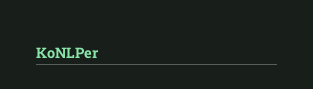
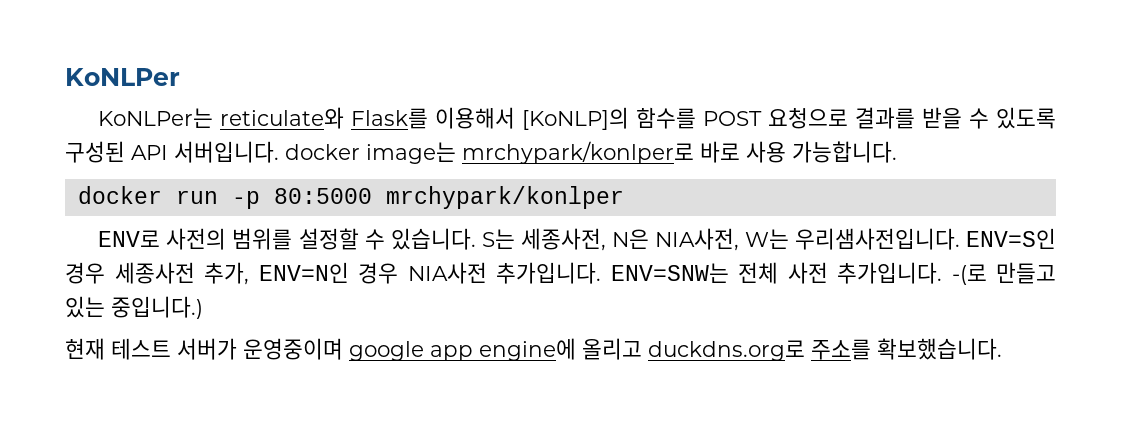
(99, 53) none -> [98,107,1056,130] [65,141,897,164] [77,186,624,209] [98,228,1057,251] [65,262,1056,285] [65,296,203,319] [65,338,1002,361] // KoNLPer는 reticulate와 Flask를 이용해서 [KoNLP]의 함수를 POST 요청으로 결과를 받을 수 있도록 구성된 API 서버입니다. docker image는 mrchypark/konlper로 바로 사용 가능합니다. // docker run -p 80:5000 mrchypark/konlper // ENV로 사전의 범위를 설정할 수 있습니다. S는 세종사전, N은 NIA사전, W는 우리샘사전입니다. ENV=S인 경우 세종사전 추가, ENV=N인 경우 NIA사전 추가입니다. ENV=SNW는 전체 사전 추가입니다. -(로 만들고 있는 중입니다.) // 현재 테스트 서버가 운영중이며 google app engine에 올리고 duckdns.org로 주소를 확보했습니다.

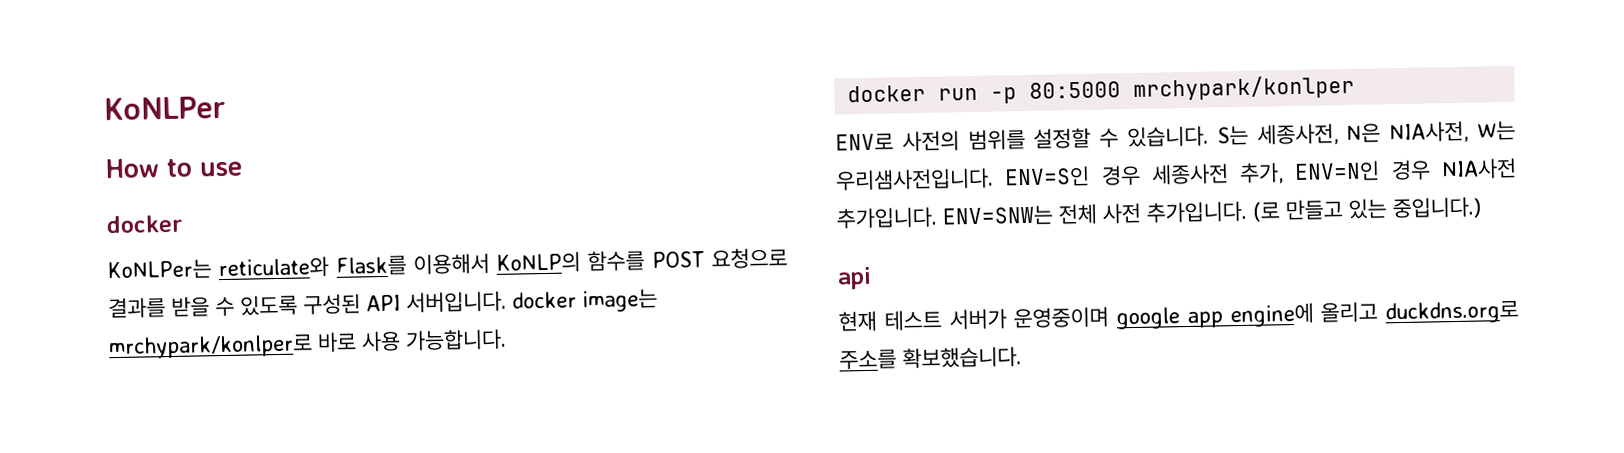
(180, 77) none -> [105,158,243,179] [106,214,183,234] // How to use // docker
[522,107,630,130] [KoNLP]의 -> [496,251,582,273] KoNLP의
[951,264,987,285] -(로 -> [1252,201,1280,222] (로
(203, 307) none -> [837,266,872,290] // api

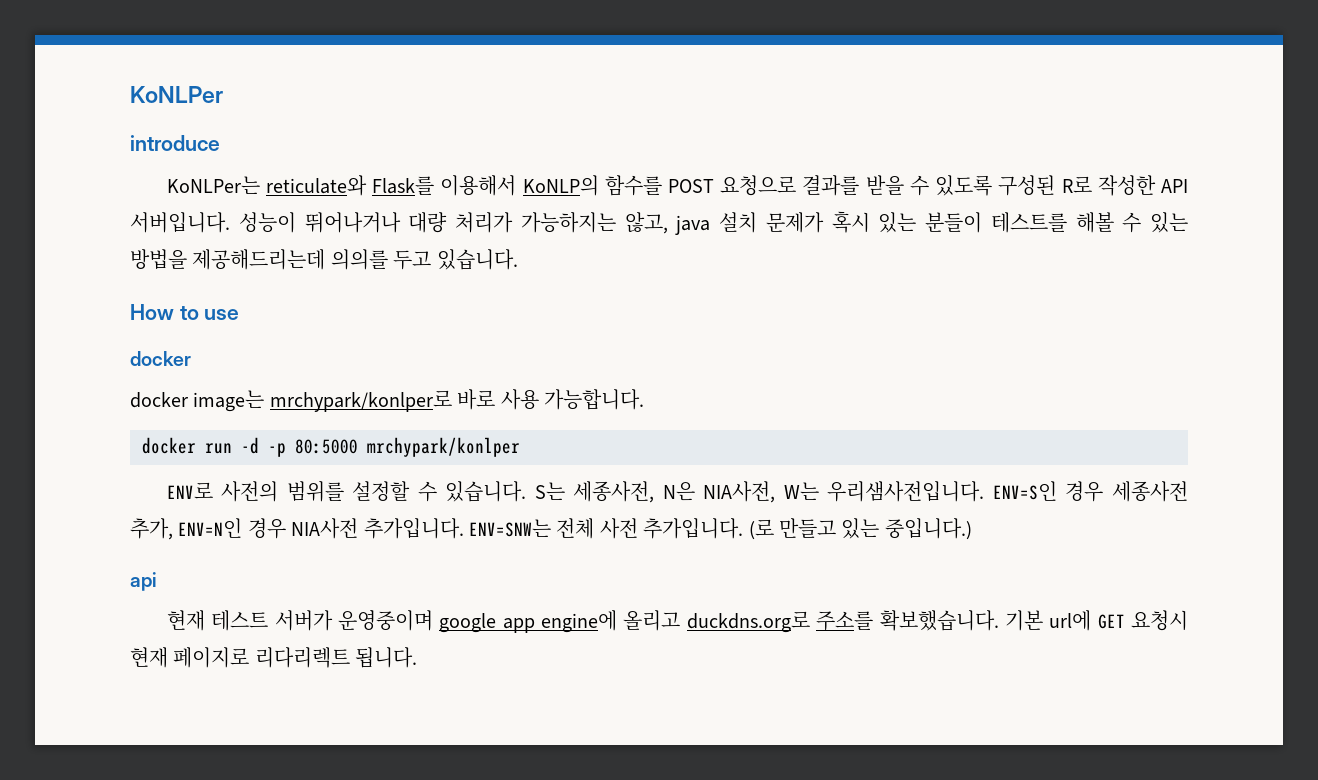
[105,158,243,179] [106,214,183,234] How to use // docker -> [130,135,220,151] introduce
[366,290,507,313] API 서버입니다. -> [1061,175,1188,196] [130,211,1188,235] [130,249,518,270] [130,304,240,320] [130,351,191,366] R로 작성한 API 서버입니다. 성능이 뛰어나거나 대량 처리가 가능하지는 않고, java 설치 문제가 혹시 있는 분들이 테스트를 해볼 수 있는 방법을 제공해드리는데 의의를 두고 있습니다. // How to use // docker //
(979, 94) none -> [241,437,259,454] -d
(1022, 357) none -> [1004,610,1188,631] [130,647,418,668] 기본 url에 GET 요청시 현재 페이지로 리다리렉트 됩니다.

